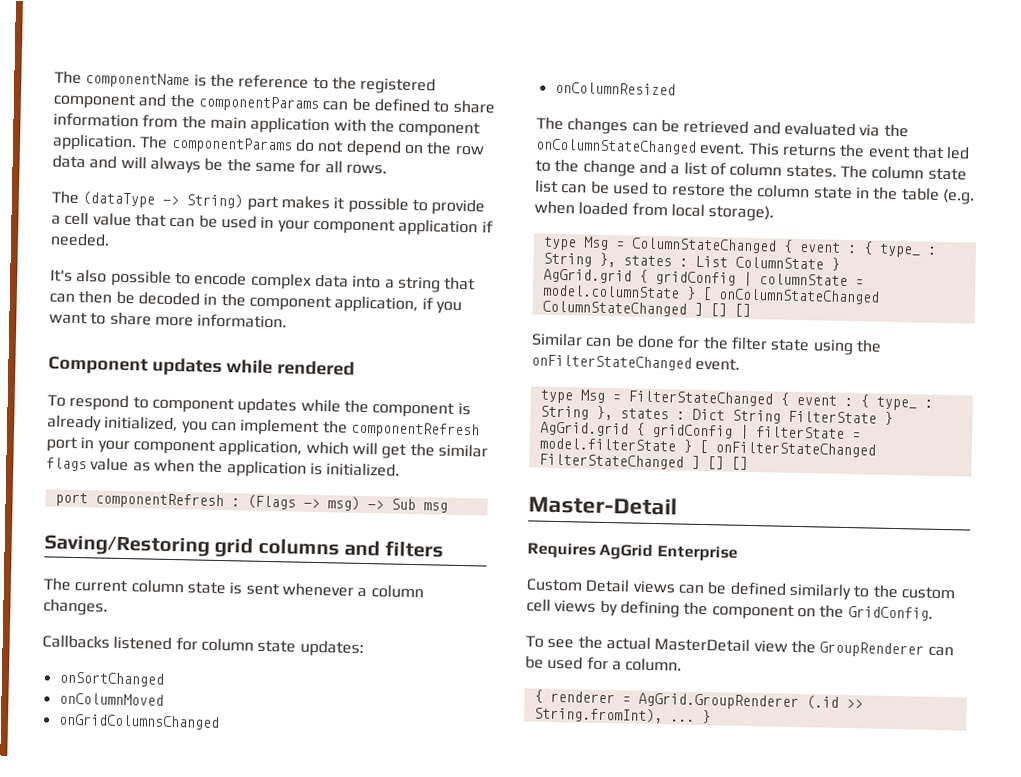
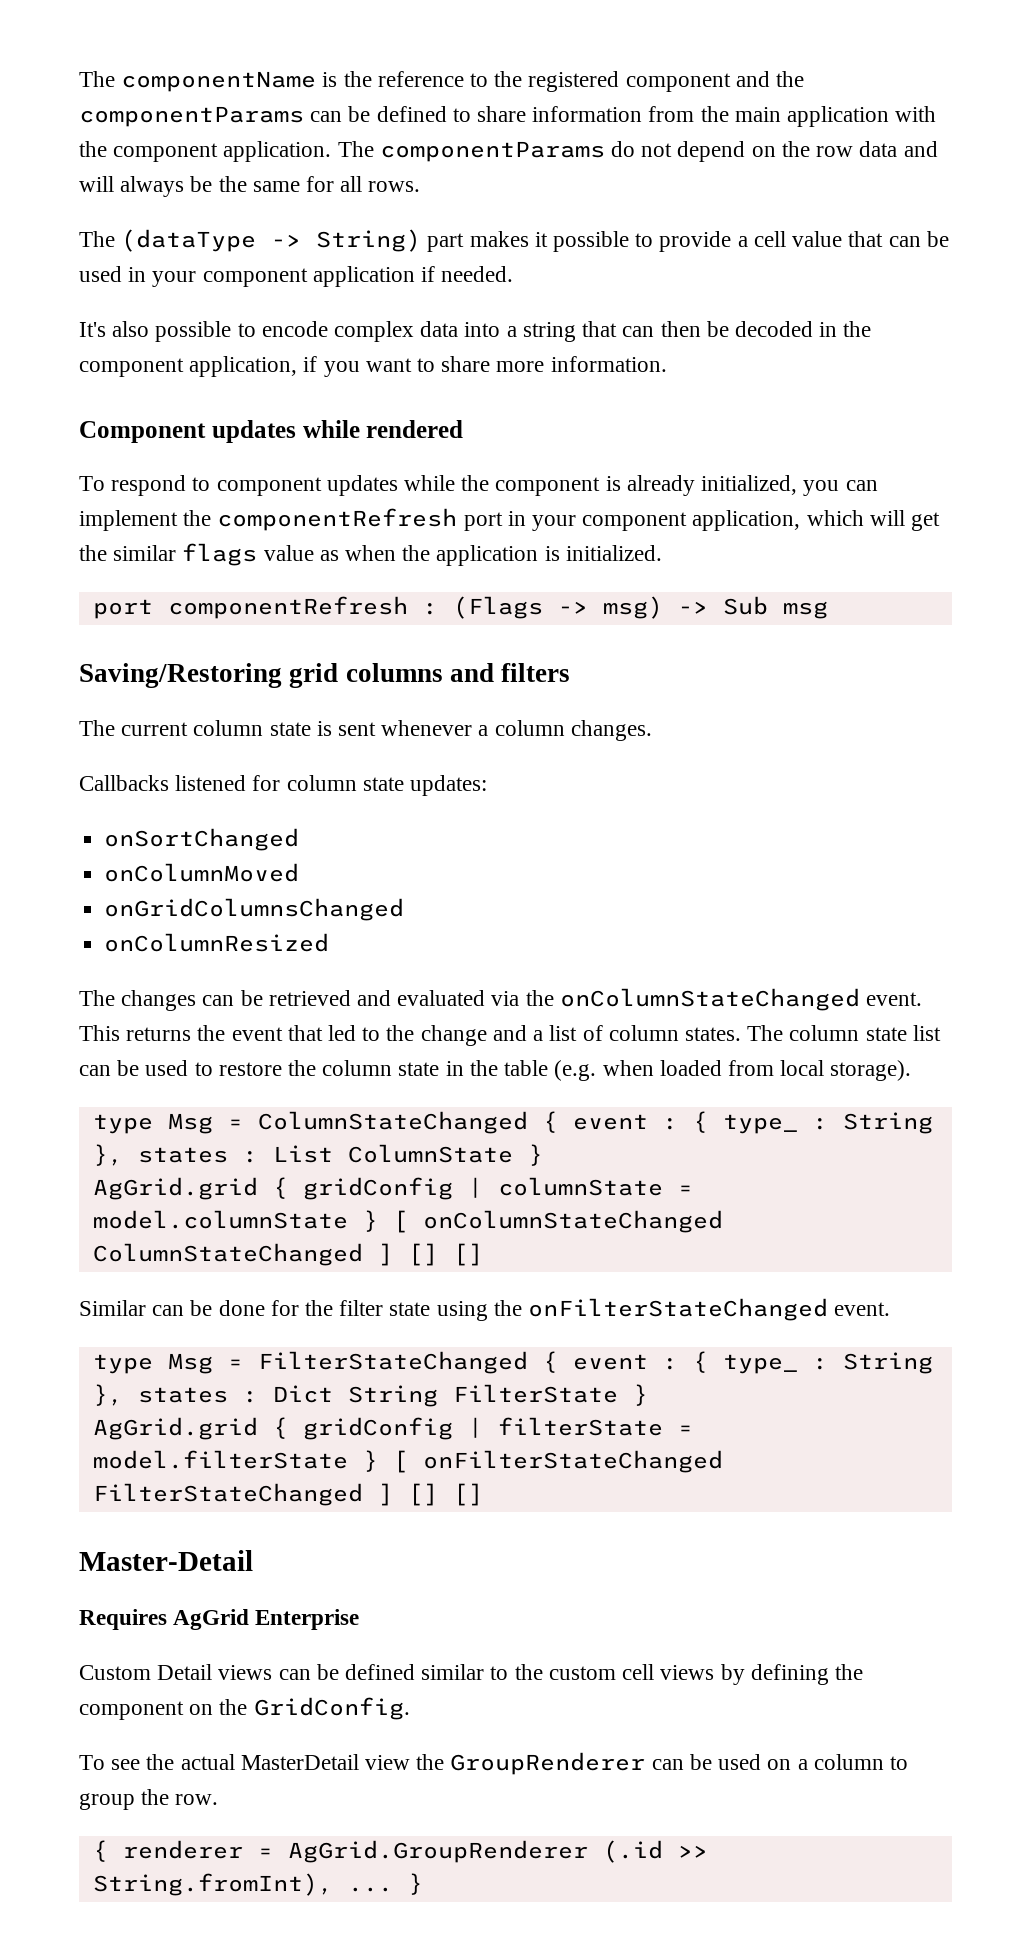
[788,582,852,601] similarly -> [421,1664,485,1680] similar
[586,656,683,672] for a column. -> [767,1754,908,1770] [79,1789,219,1810] on a column to group the row.

